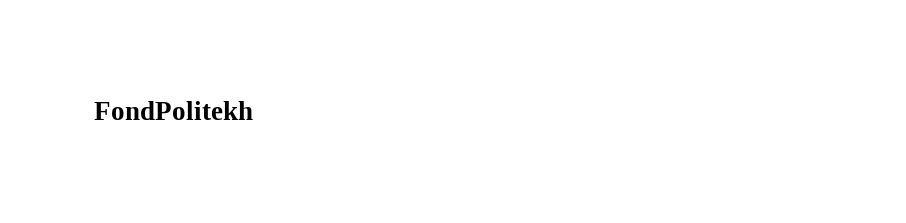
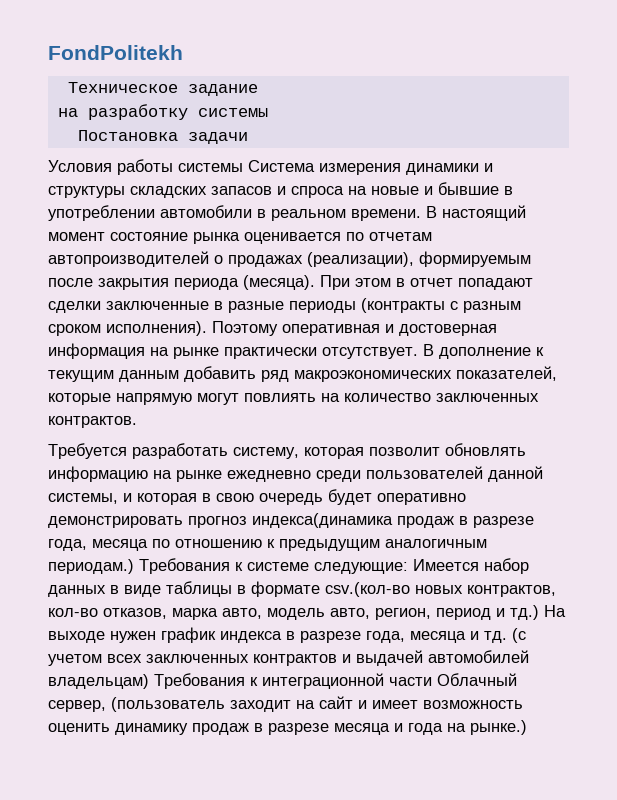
(253, 110) none -> [67,82,258,96] [57,104,268,120] [77,130,248,144] [48,159,493,175] [48,182,513,198] [48,205,526,221] [48,232,432,244] [48,251,531,267] [48,275,533,290] [48,298,521,313] [48,321,497,336] [48,343,544,359] [48,366,557,382] [48,393,539,405] [48,416,137,428] [48,443,526,459] [48,466,543,482] [48,489,466,505] [48,513,534,528] [48,539,487,551] [48,558,529,574] [48,581,556,597] [48,605,566,620] [48,627,526,643] [48,650,529,666] [48,673,517,689] [48,696,523,712] [48,720,527,735] // Техническое задание // на разработку системы // Постановка задачи // Условия работы системы Система измерения динамики и структуры складских запасов и спроса на новые и бывшие в употреблении автомобили в реальном времени. В настоящий момент состояние рынка оценивается по отчетам автопроизводителей о продажах (реализации), формируемым после закрытия периода (месяца). При этом в отчет попадают сделки заключенные в разные периоды (контракты с разным сроком исполнения). Поэтому оперативная и достоверная информация на рынке практически отсутствует. В дополнение к текущим данным добавить ряд макроэкономических показателей, которые напрямую могут повлиять на количество заключенных контрактов. // Требуется разработать систему, которая позволит обновлять информацию на рынке ежедневно среди пользователей данной системы, и которая в свою очередь будет оперативно демонстрировать прогноз индекса(динамика продаж в разрезе года, месяца по отношению к предыдущим аналогичным периодам.) Требования к системе следующие: Имеется набор данных в виде таблицы в формате csv.(кол-во новых контрактов, кол-во отказов, марка авто, модель авто, регион, период и тд.) На выходе нужен график индекса в разрезе года, месяца и тд. (с учетом всех заключенных контрактов и выдачей автомобилей владельцам) Требования к интеграционной части Облачный сервер, (пользователь заходит на сайт и имеет возможность оценить динамику продаж в разрезе месяца и года на рынке.)

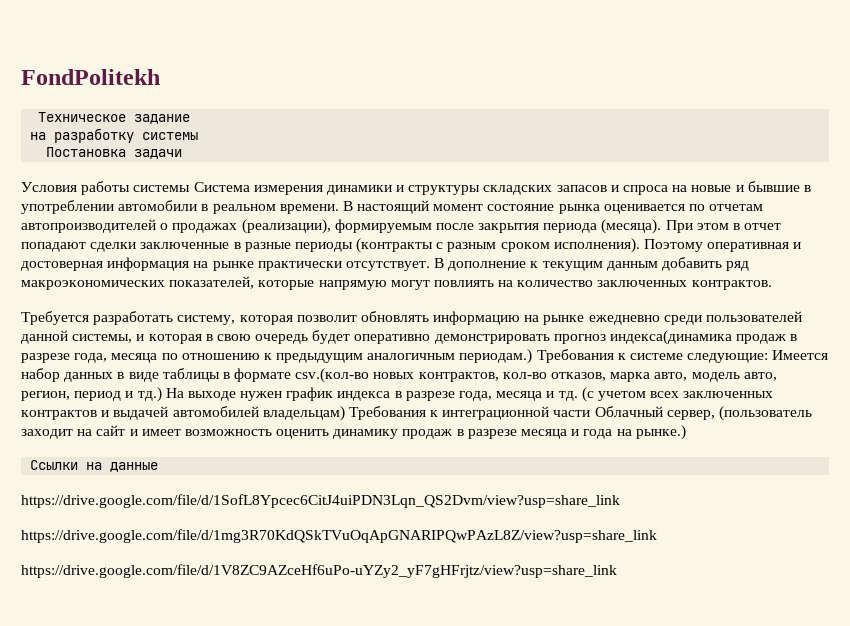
(527, 727) none -> [30,460,159,472] [21,494,620,508] [21,529,657,543] [21,564,617,578] // Ссылки на данные // https://drive.google.com/file/d/1SofL8Ypcec6CitJ4uiPDN3Lqn_QS2Dvm/view?usp=share_link // https://drive.google.com/file/d/1mg3R70KdQSkTVuOqApGNARIPQwPAzL8Z/view?usp=share_link // https://drive.google.com/file/d/1V8ZC9AZceHf6uPo-uYZy2_yF7gHFrjtz/view?usp=share_link

